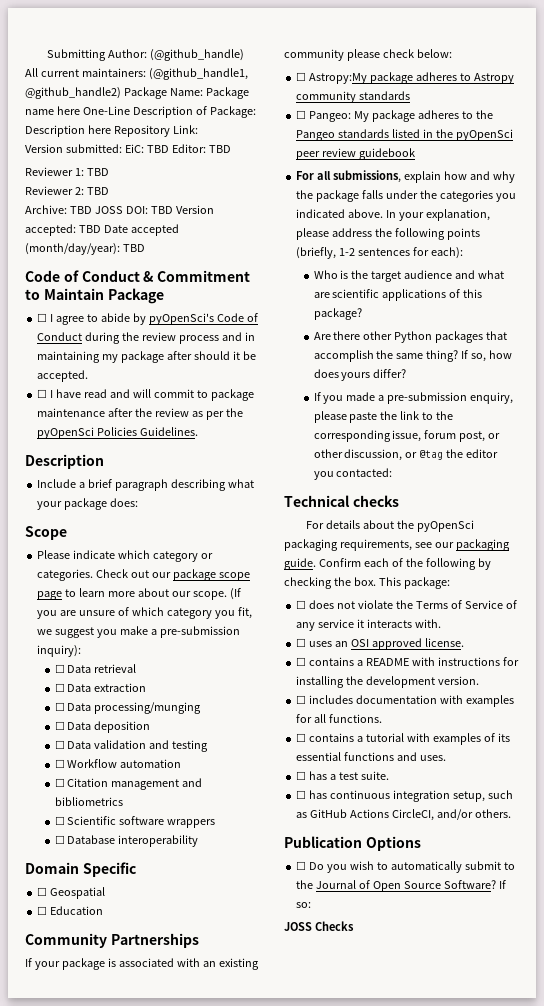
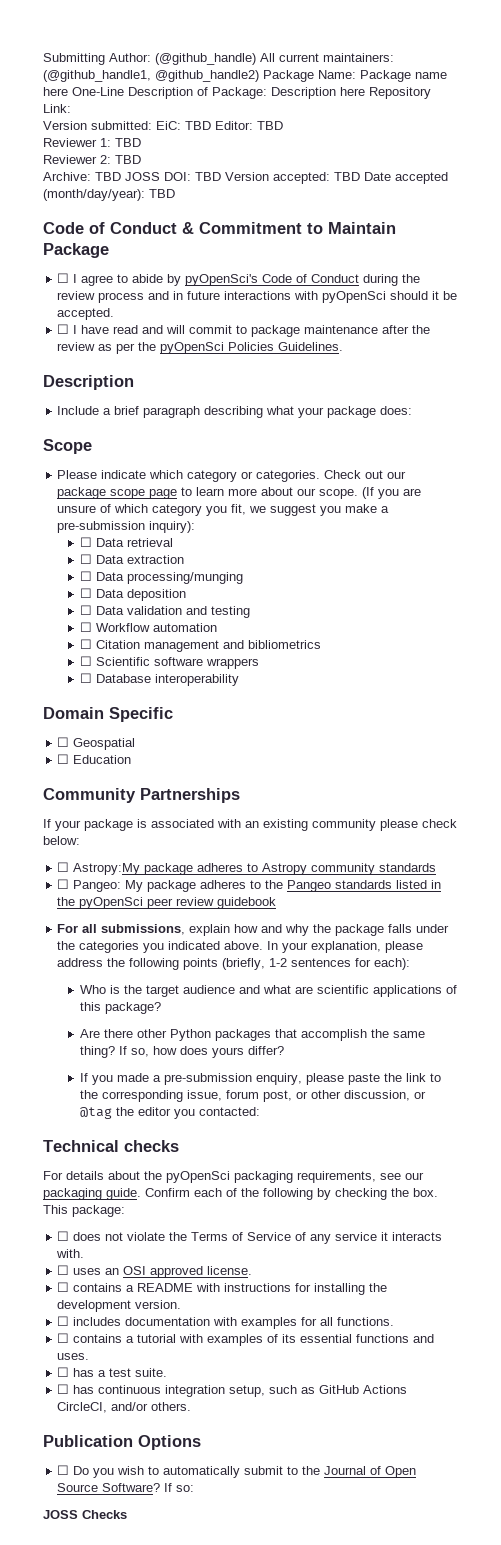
[37,351,193,363] maintaining my package after -> [187,291,387,303] future interactions with pyOpenSci

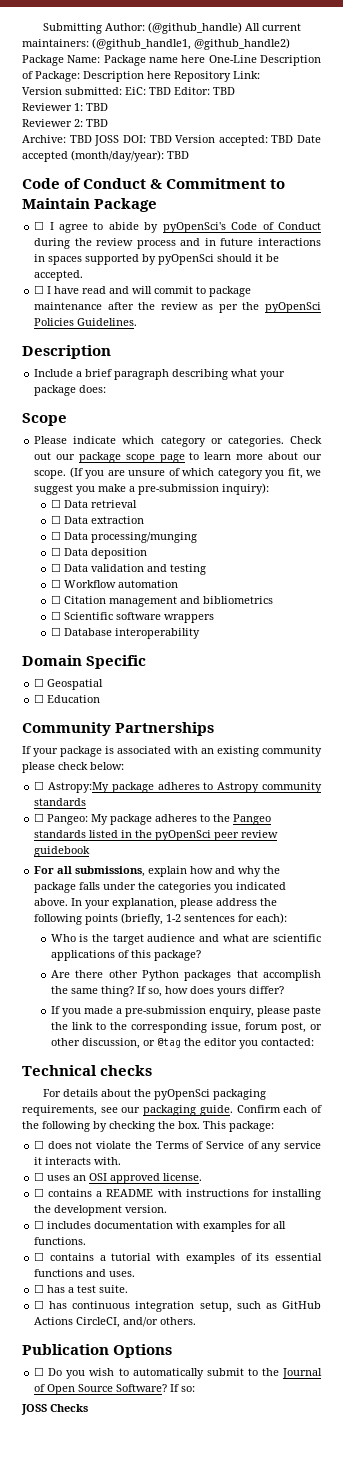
[294,291,319,300] with -> [34,254,157,265] in spaces supported by

